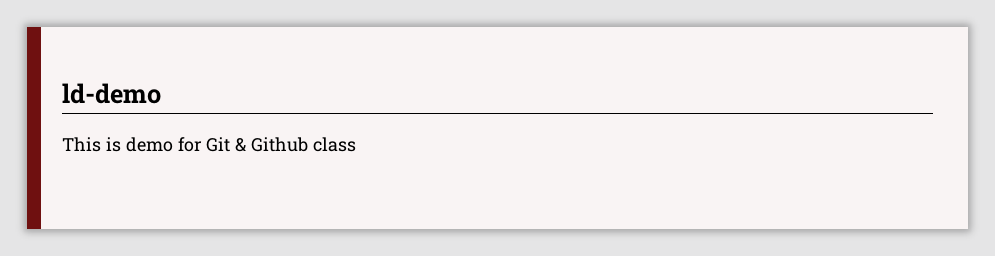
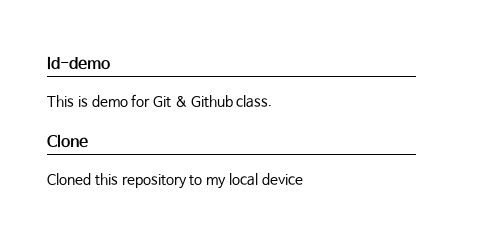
[313,137,357,152] class -> [236,95,273,108] [47,134,88,148] [47,173,303,189] class. // Clone // Cloned this repository to my local device

